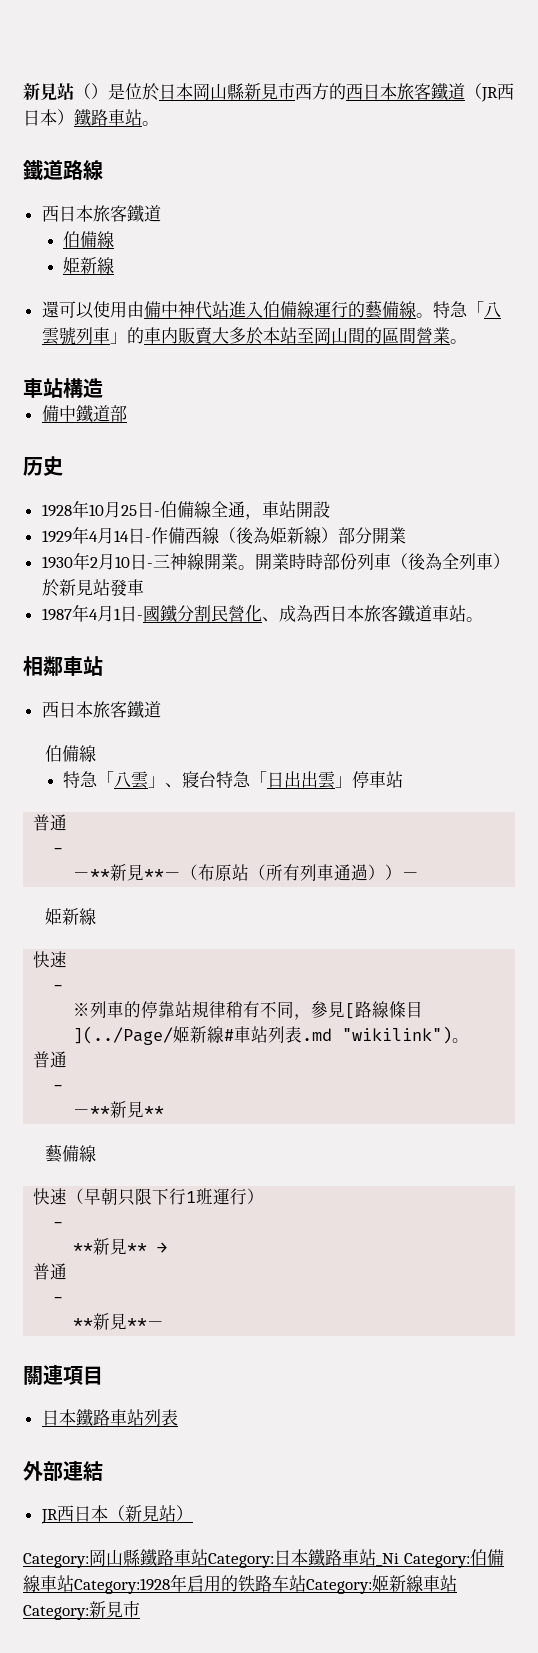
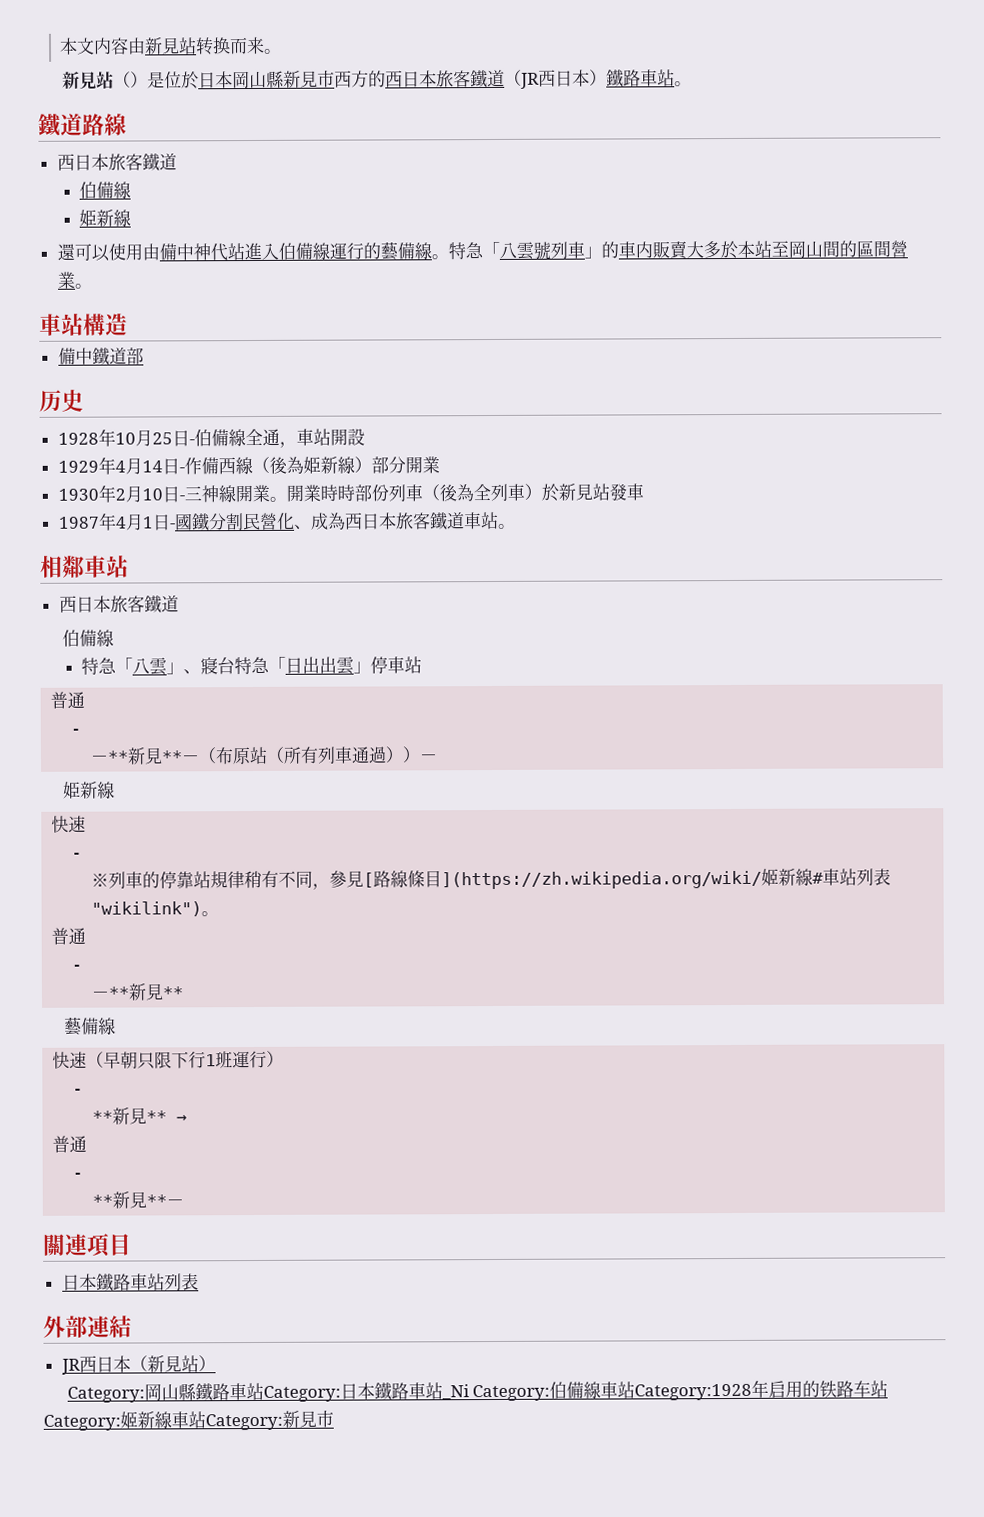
(23, 91) none -> [59,36,283,56] 本文内容由新見站转换而来。 //
[73,1026,174,1045] ](../Page/ -> [441,870,763,890] ](https://zh.wikipedia.org/wiki/
[302,1028,333,1041] .md -> (892, 877) none

